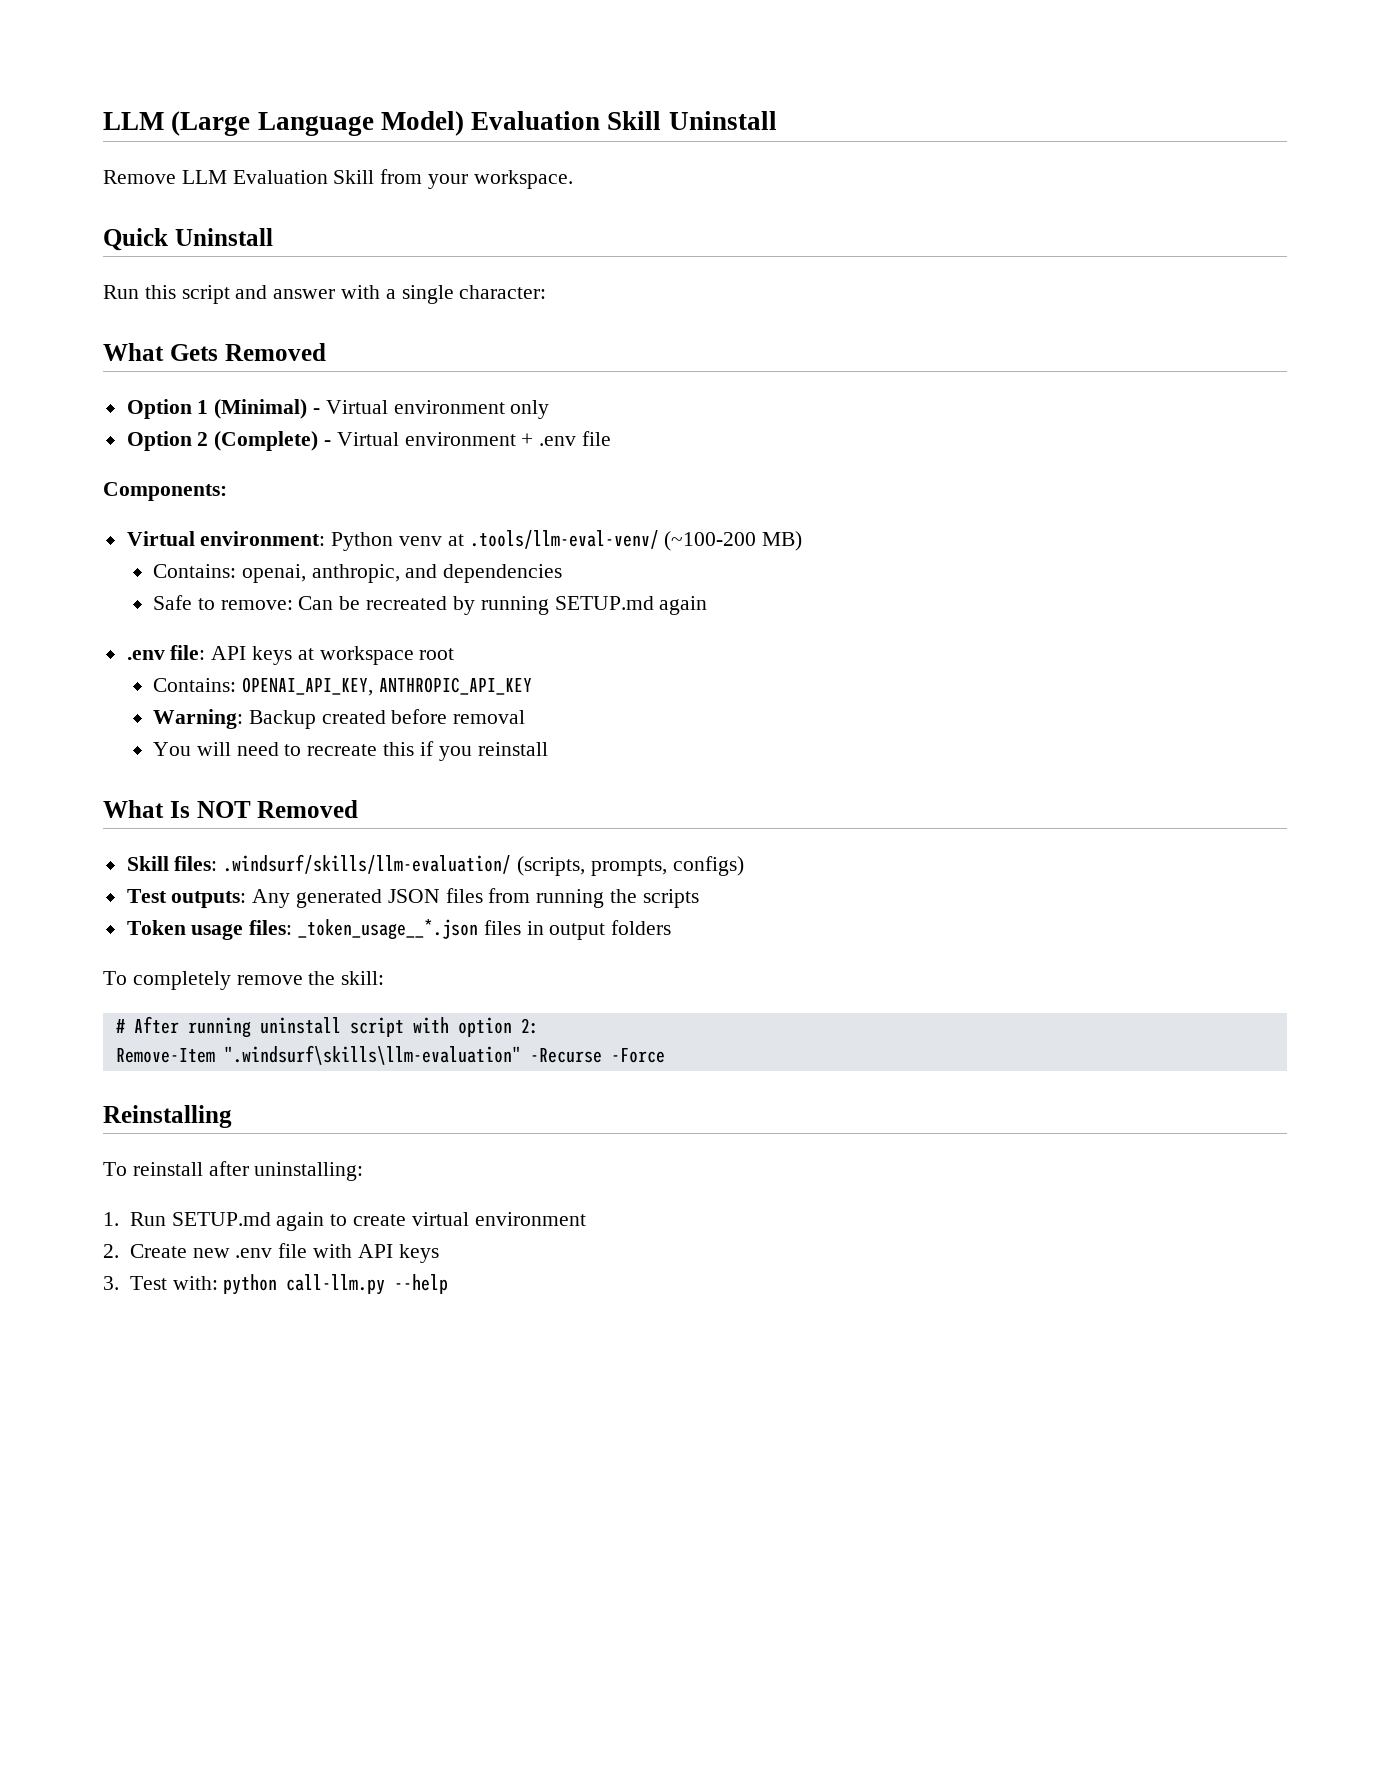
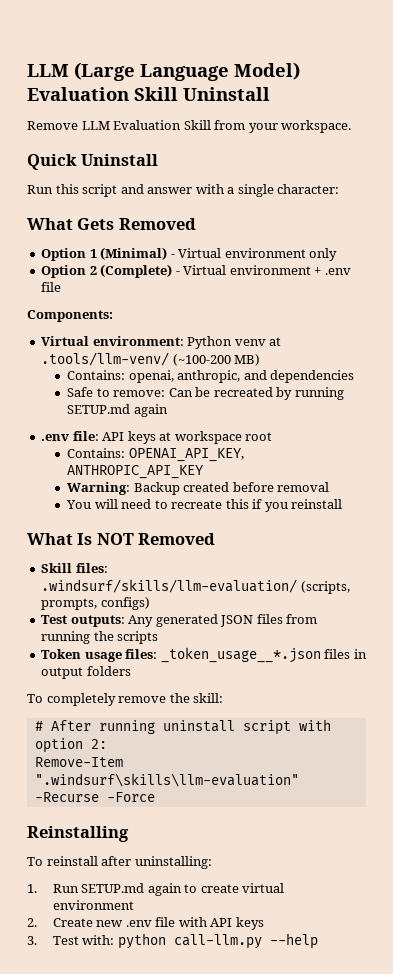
[469,530,659,549] .tools/llm-eval-venv/ -> [41,352,170,366] .tools/llm-venv/

